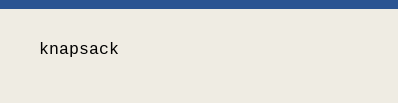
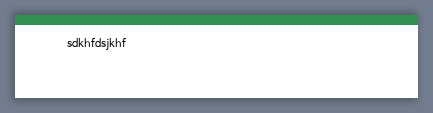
[39,42,119,57] knapsack -> [67,37,126,51] sdkhfdsjkhf

